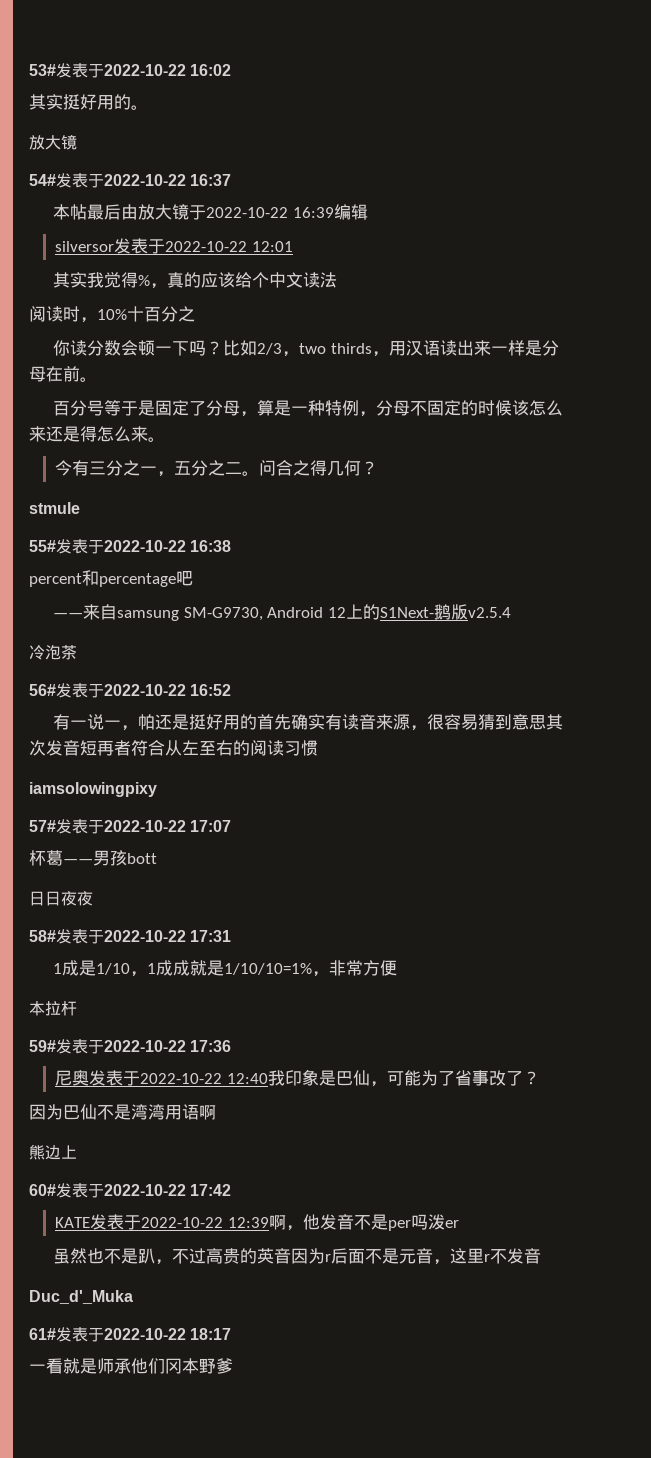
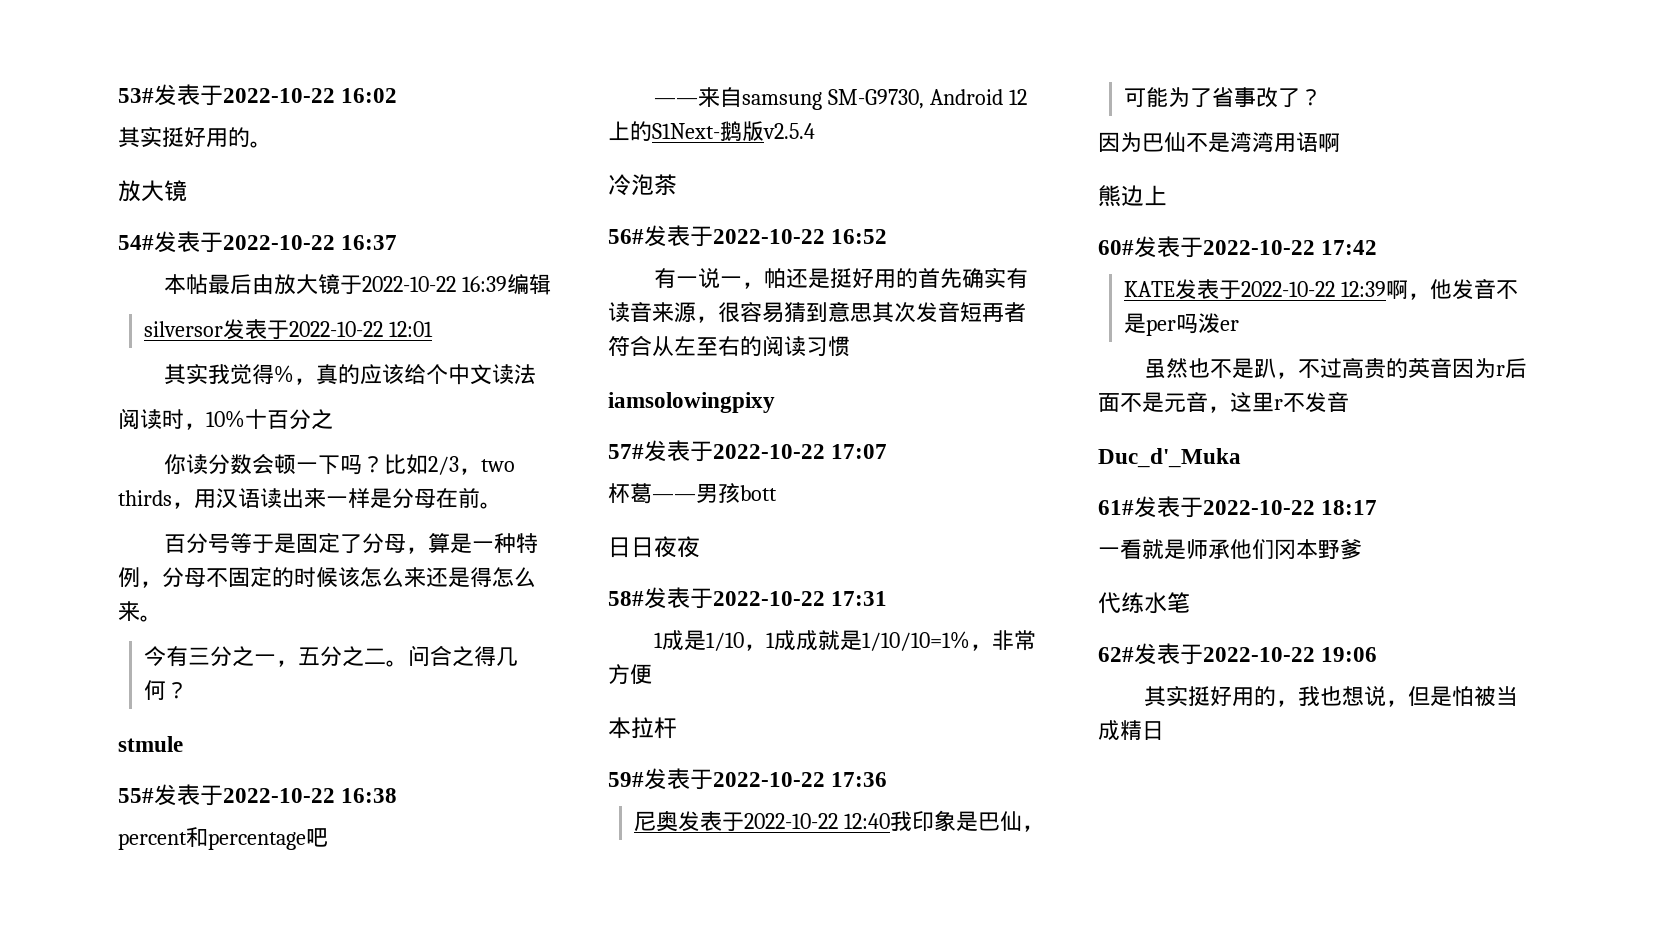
(233, 1366) none -> [1098,592,1190,614] [1098,643,1378,665] [1143,686,1518,707] [1098,720,1164,740] // 代练水笔 // 62#发表于2022-10-22 19:06 // 其实挺好用的，我也想说，但是怕被当成精日

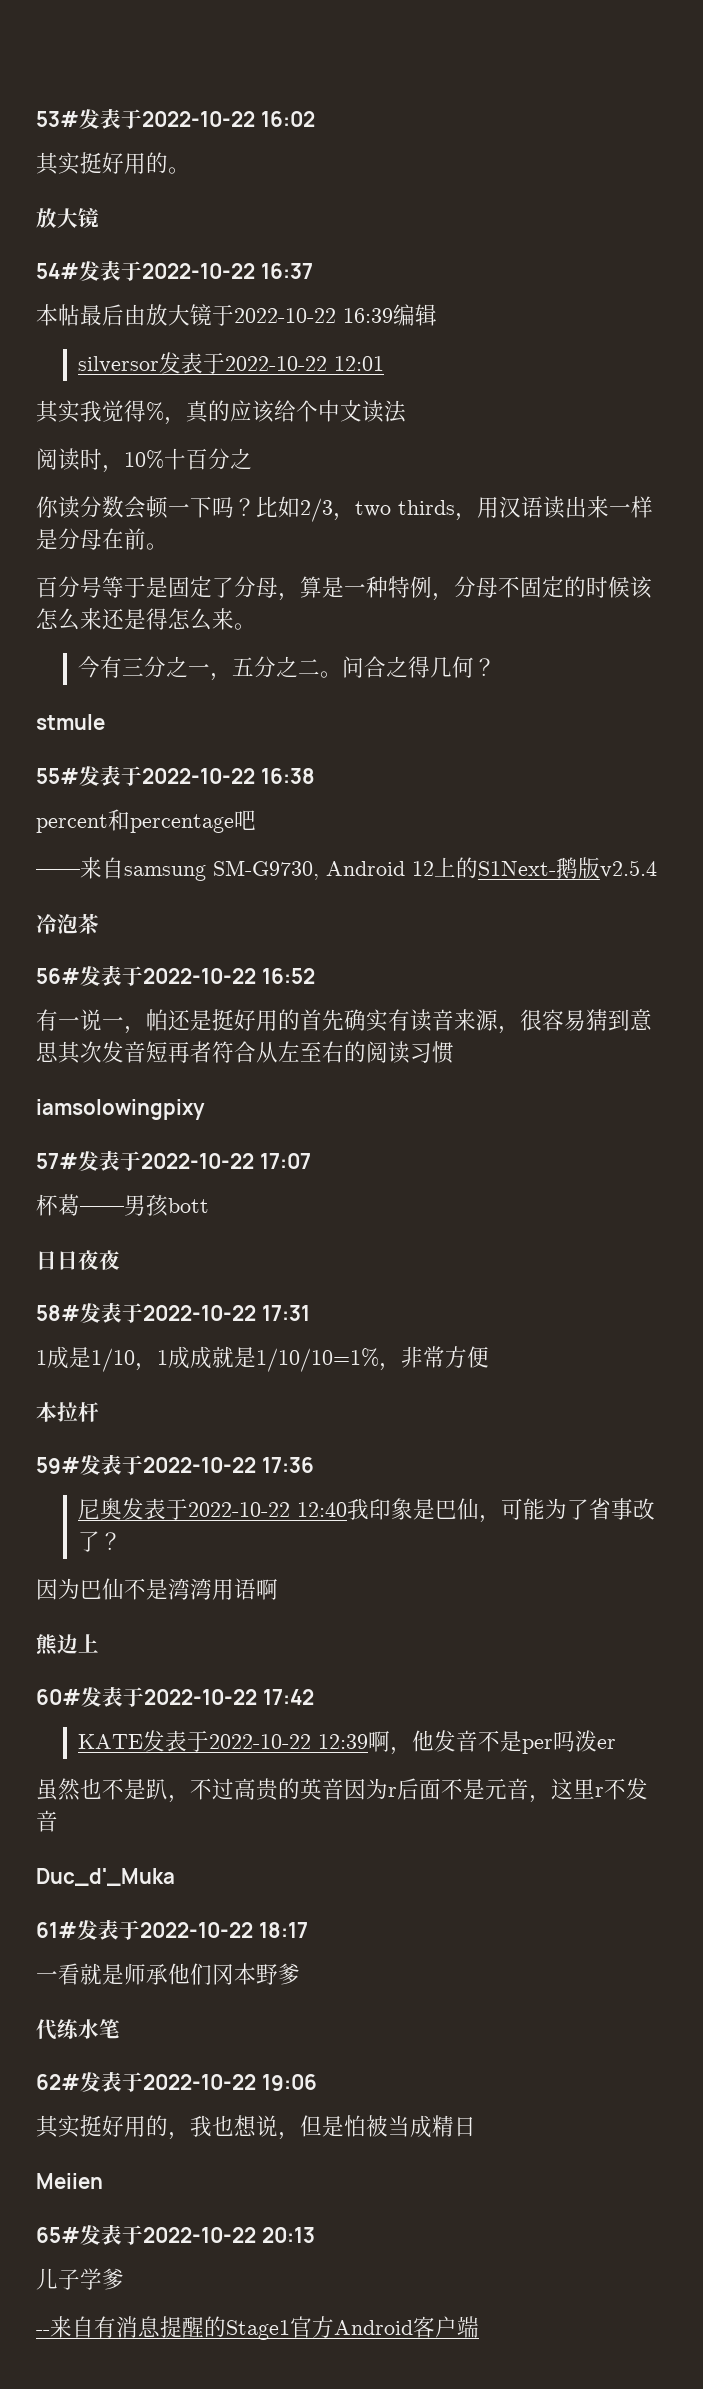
(1164, 730) none -> [36,2173,103,2189] [36,2224,315,2245] [36,2268,124,2290] [36,2316,479,2340] // Meiien // 65#发表于2022-10-22 20:13 // 儿子学爹 // --来自有消息提醒的Stage1官方Android客户端

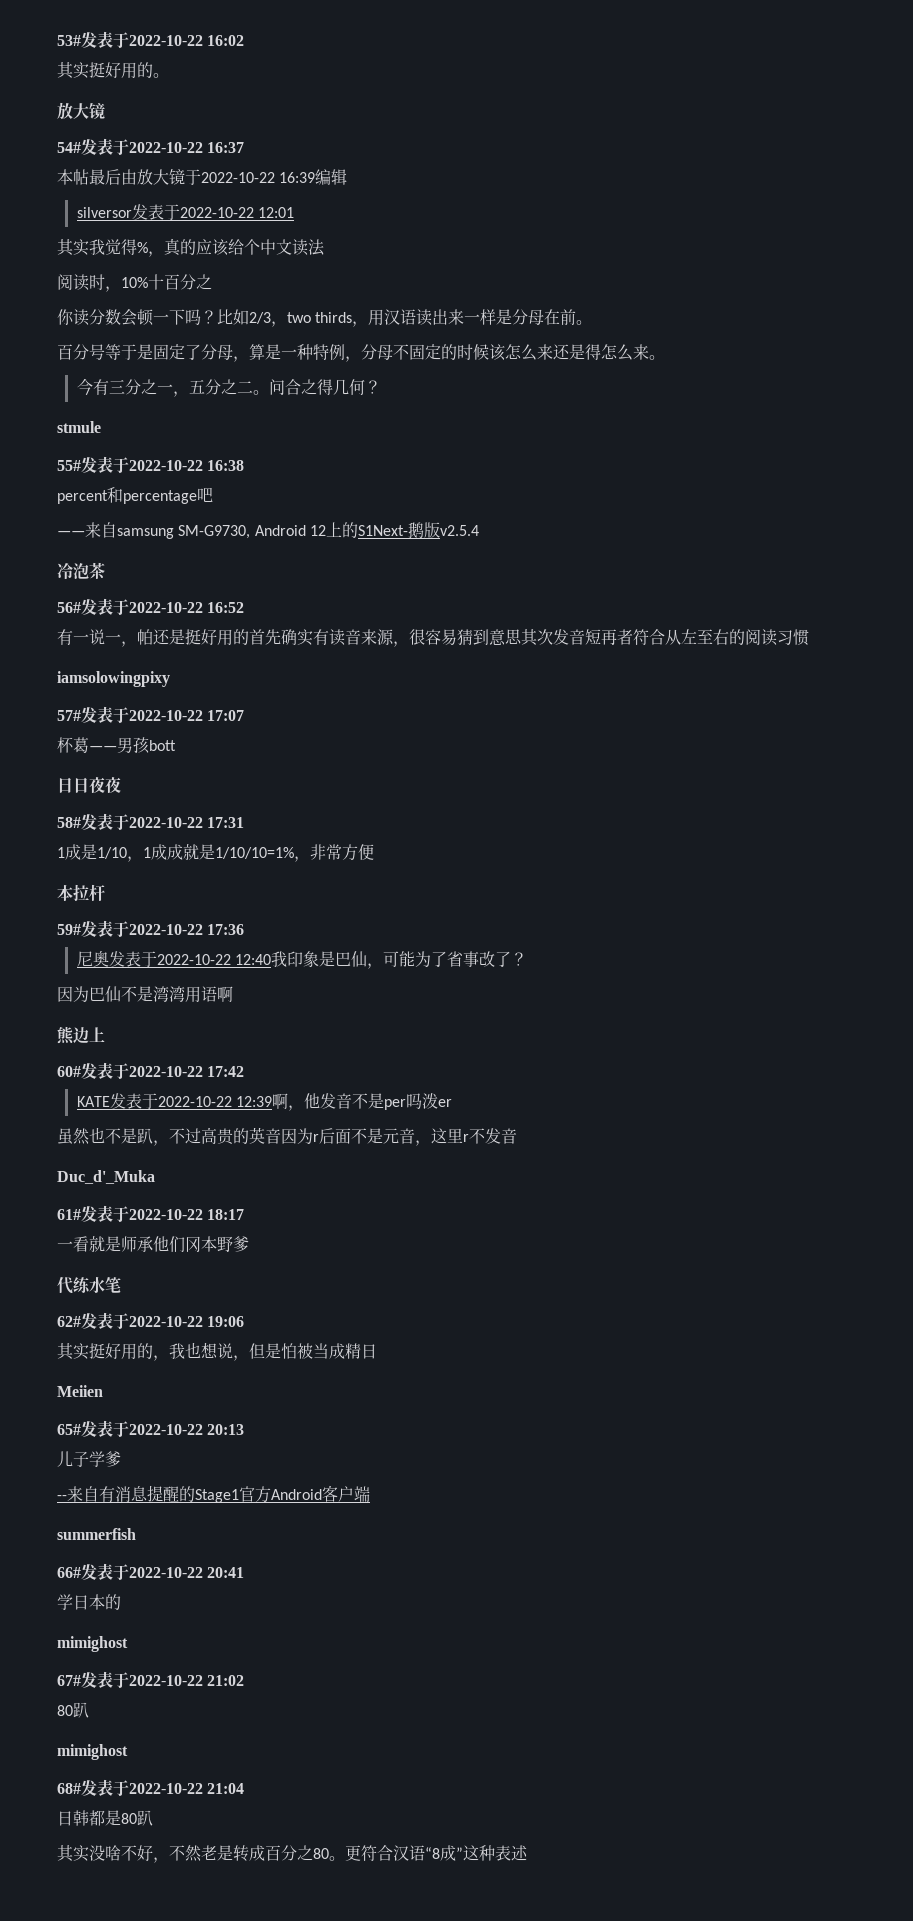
(479, 2327) none -> [57,1528,136,1540] [57,1563,245,1580] [57,1594,121,1610] [57,1636,128,1652] [57,1671,245,1688] [57,1702,89,1718] [57,1744,128,1760] [57,1779,245,1796] [57,1810,153,1826] [57,1845,528,1863] // summerfish // 66#发表于2022-10-22 20:41 // 学日本的 // mimighost // 67#发表于2022-10-22 21:02 // 80趴 // mimighost // 68#发表于2022-10-22 21:04 // 日韩都是80趴 // 其实没啥不好，不然老是转成百分之80。更符合汉语“8成”这种表述

